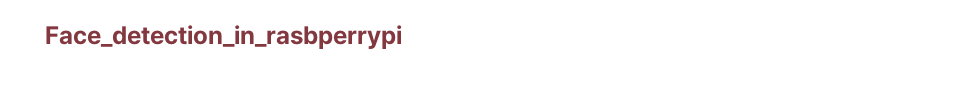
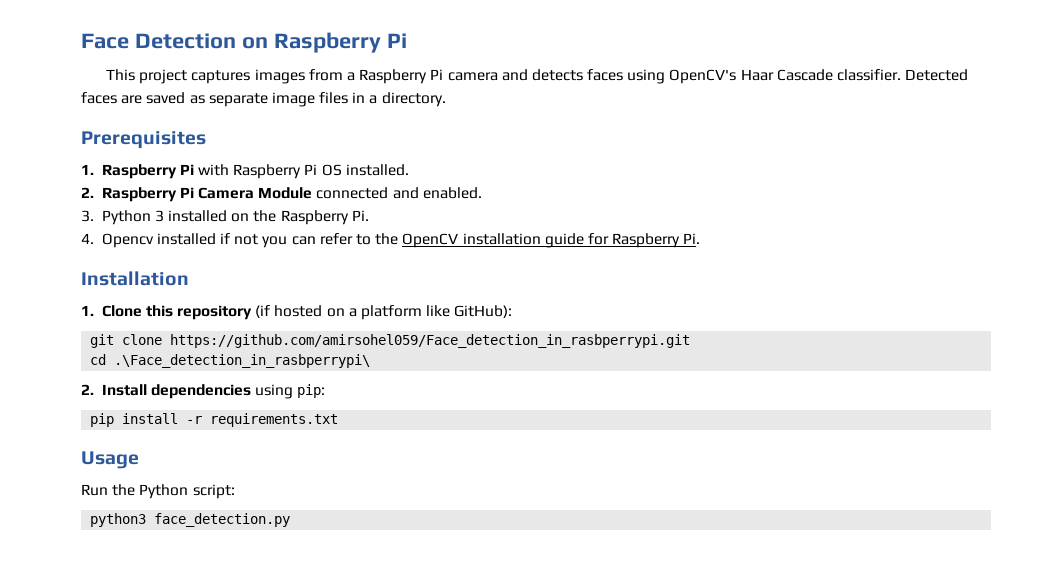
[45,25,402,49] Face_detection_in_rasbperrypi -> [81,32,407,53] [106,69,969,84] [81,92,446,107] [81,131,206,149] [81,164,409,179] [81,187,482,202] [81,210,369,225] [81,233,701,248] [81,271,189,286] [81,305,513,320] [90,334,691,348] [90,354,371,368] [81,384,326,399] [90,413,339,427] [81,451,139,469] [81,484,235,499] [90,513,291,527] Face Detection on Raspberry Pi // This project captures images from a Raspberry Pi camera and detects faces using OpenCV's Haar Cascade classifier. Detected faces are saved as separate image files in a directory. // Prerequisites // 1. Raspberry Pi with Raspberry Pi OS installed. // 2. Raspberry Pi Camera Module connected and enabled. // 3. Python 3 installed on the Raspberry Pi. // 4. Opencv installed if not you can refer to the OpenCV installation guide for Raspberry Pi. // Installation // 1. Clone this repository (if hosted on a platform like GitHub): // git clone https://github.com/amirsohel059/Face_detection_in_rasbperrypi.git // cd .\Face_detection_in_rasbperrypi\ // 2. Install dependencies using pip: // pip install -r requirements.txt // Usage // Run the Python script: // python3 face_detection.py

